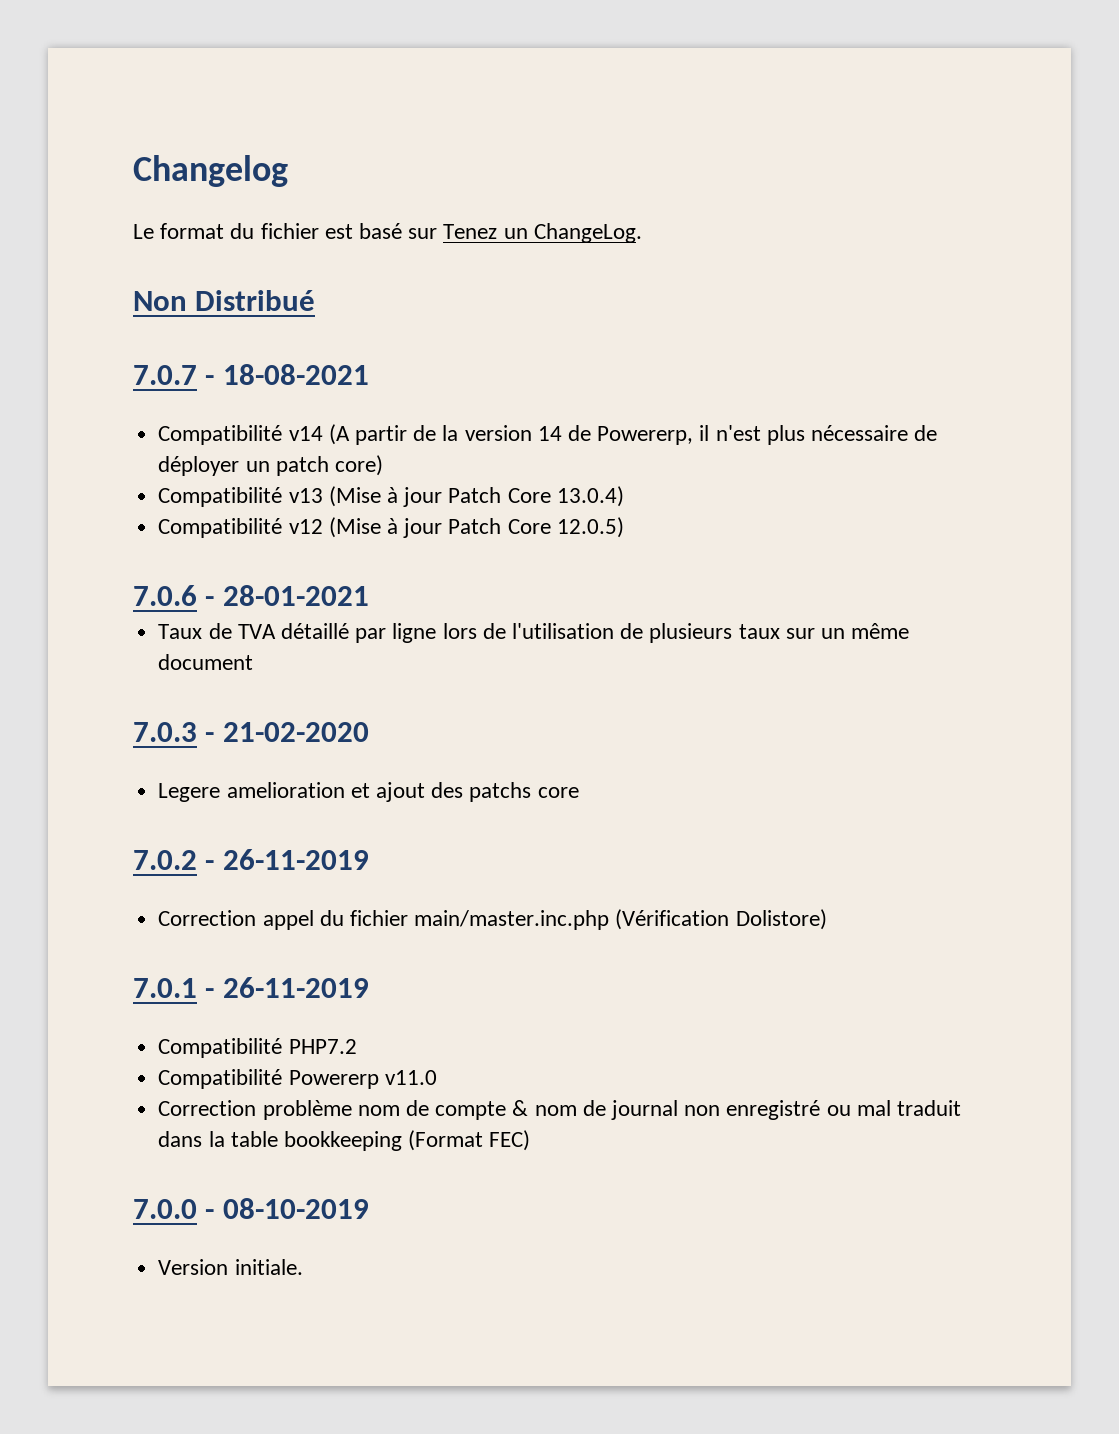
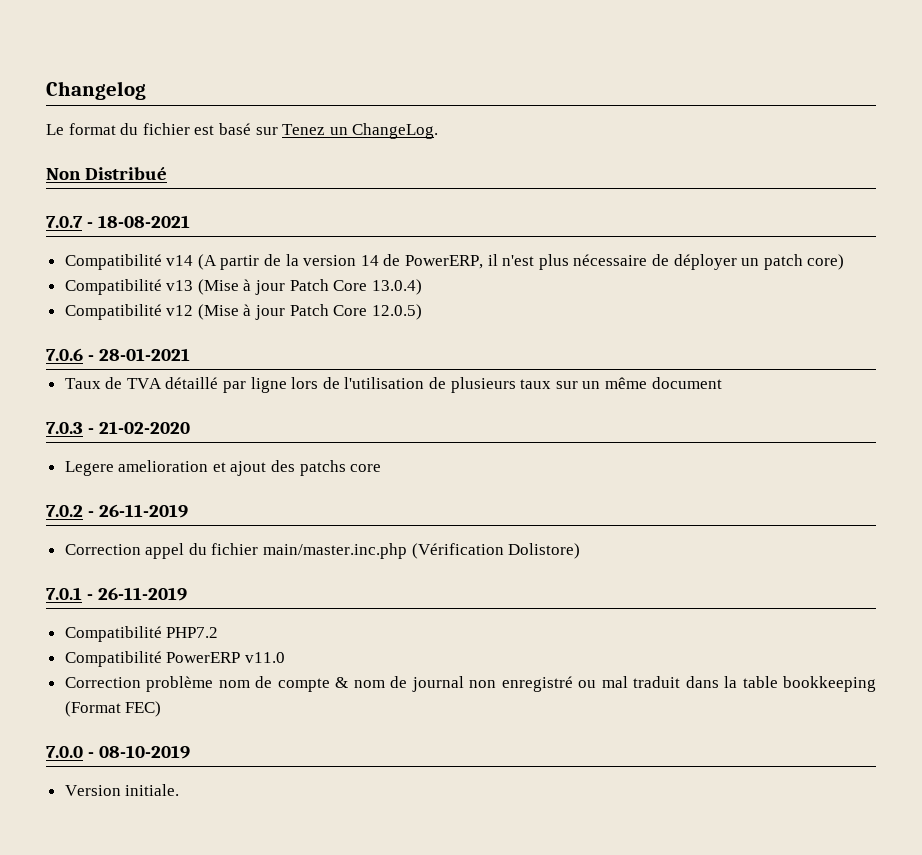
[597,426,694,445] Powererp, -> [405,255,484,269] PowerERP,
[288,1070,379,1089] Powererp -> [166,652,241,663] PowerERP

